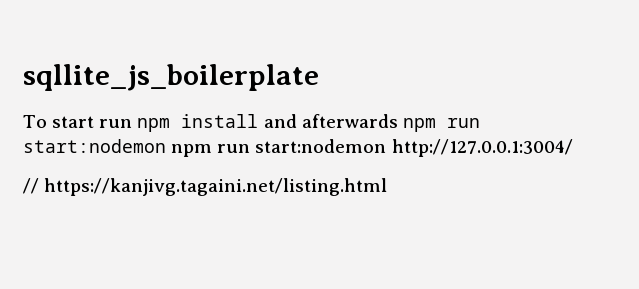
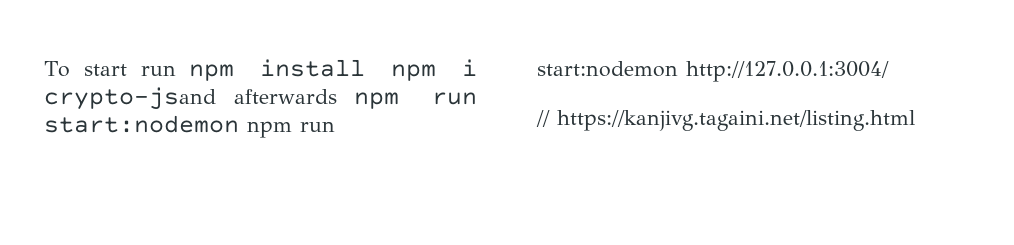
[23,64,319,91] sqllite_js_boilerplate // -> (44, 69) none
[263,114,297,128] and -> [391,59,477,81] [44,87,216,110] npm i crypto-jsand

